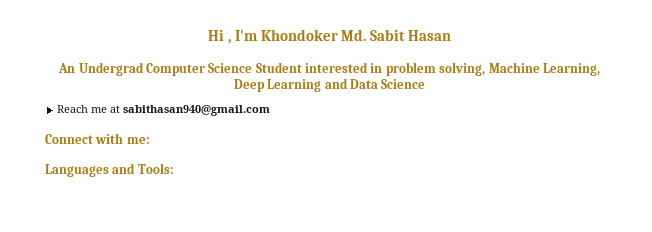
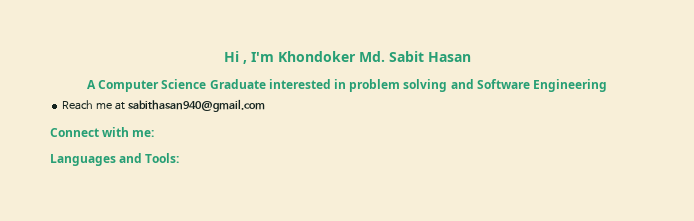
[58,62,144,76] An Undergrad -> [86,80,96,89] A
[255,62,302,73] Student -> [209,79,266,89] Graduate
[439,62,600,76] [233,78,426,92] solving, Machine Learning, Deep Learning and Data Science -> [403,79,608,92] solving and Software Engineering

